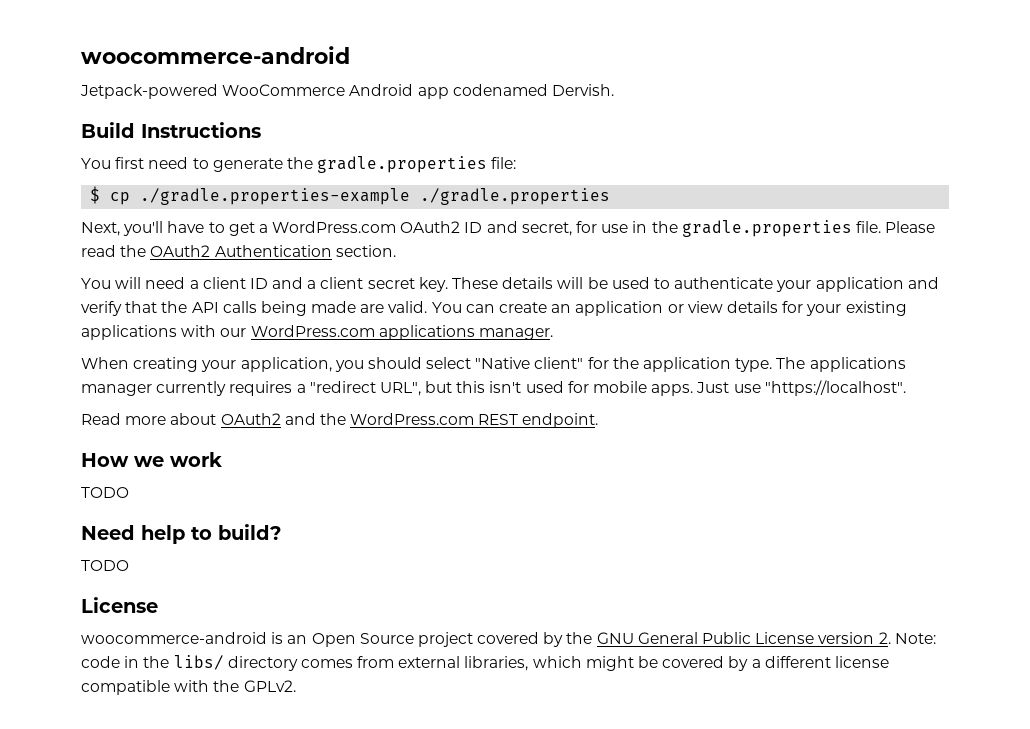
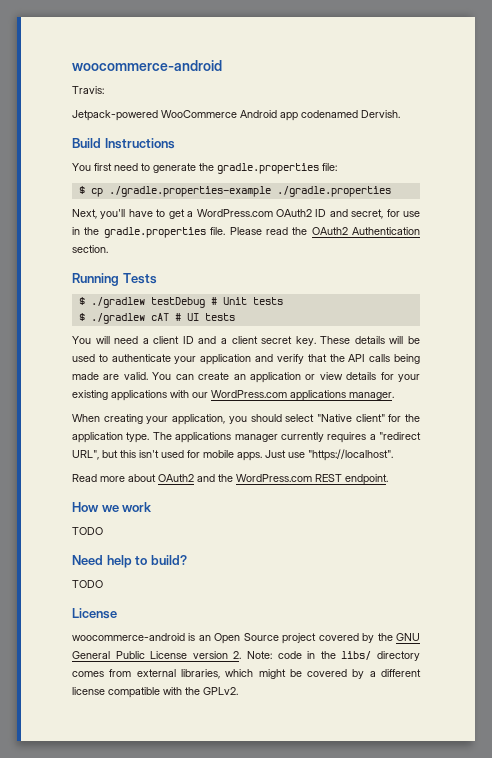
[81,46,350,64] woocommerce-android -> [72,60,222,71] [72,86,104,94] woocommerce-android // Travis:
(396, 251) none -> [72,273,157,286] [78,297,283,308] [78,313,235,324] // Running Tests // $ ./gradlew testDebug # Unit tests // $ ./gradlew cAT # UI tests

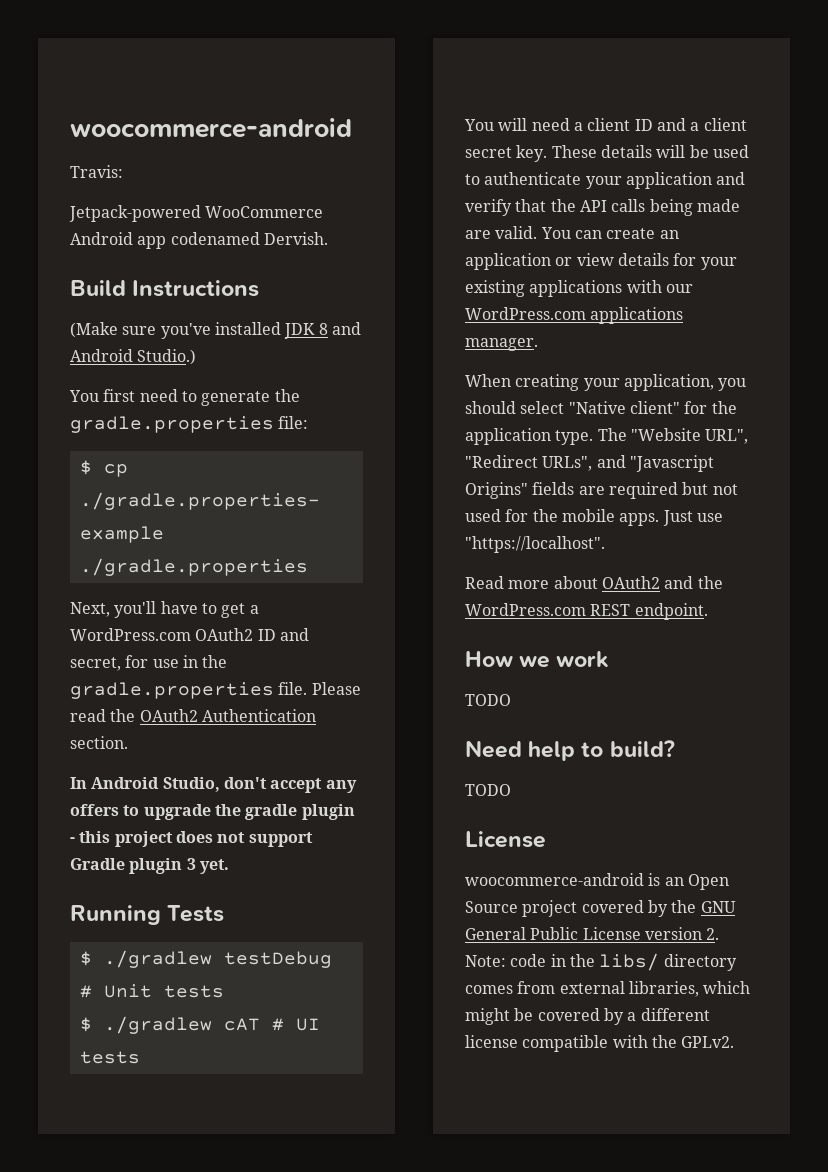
(175, 143) none -> [70,322,361,339] [70,349,197,365] // (Make sure you've installed JDK 8 and Android Studio.)
(108, 249) none -> [70,777,357,793] [70,804,355,820] [70,831,313,847] [70,858,229,874] // In Android Studio, don't accept any offers to upgrade the gradle plugin - this project does not support Gradle plugin 3 yet.
[175,432,421,443] [72,450,159,460] applications manager currently requires a "redirect URL", but this isn't -> [630,428,749,444] [465,455,714,472] [465,482,738,499] "Website URL", "Redirect URLs", and "Javascript Origins" fields are required but not
(200, 454) none -> [532,509,558,522] the

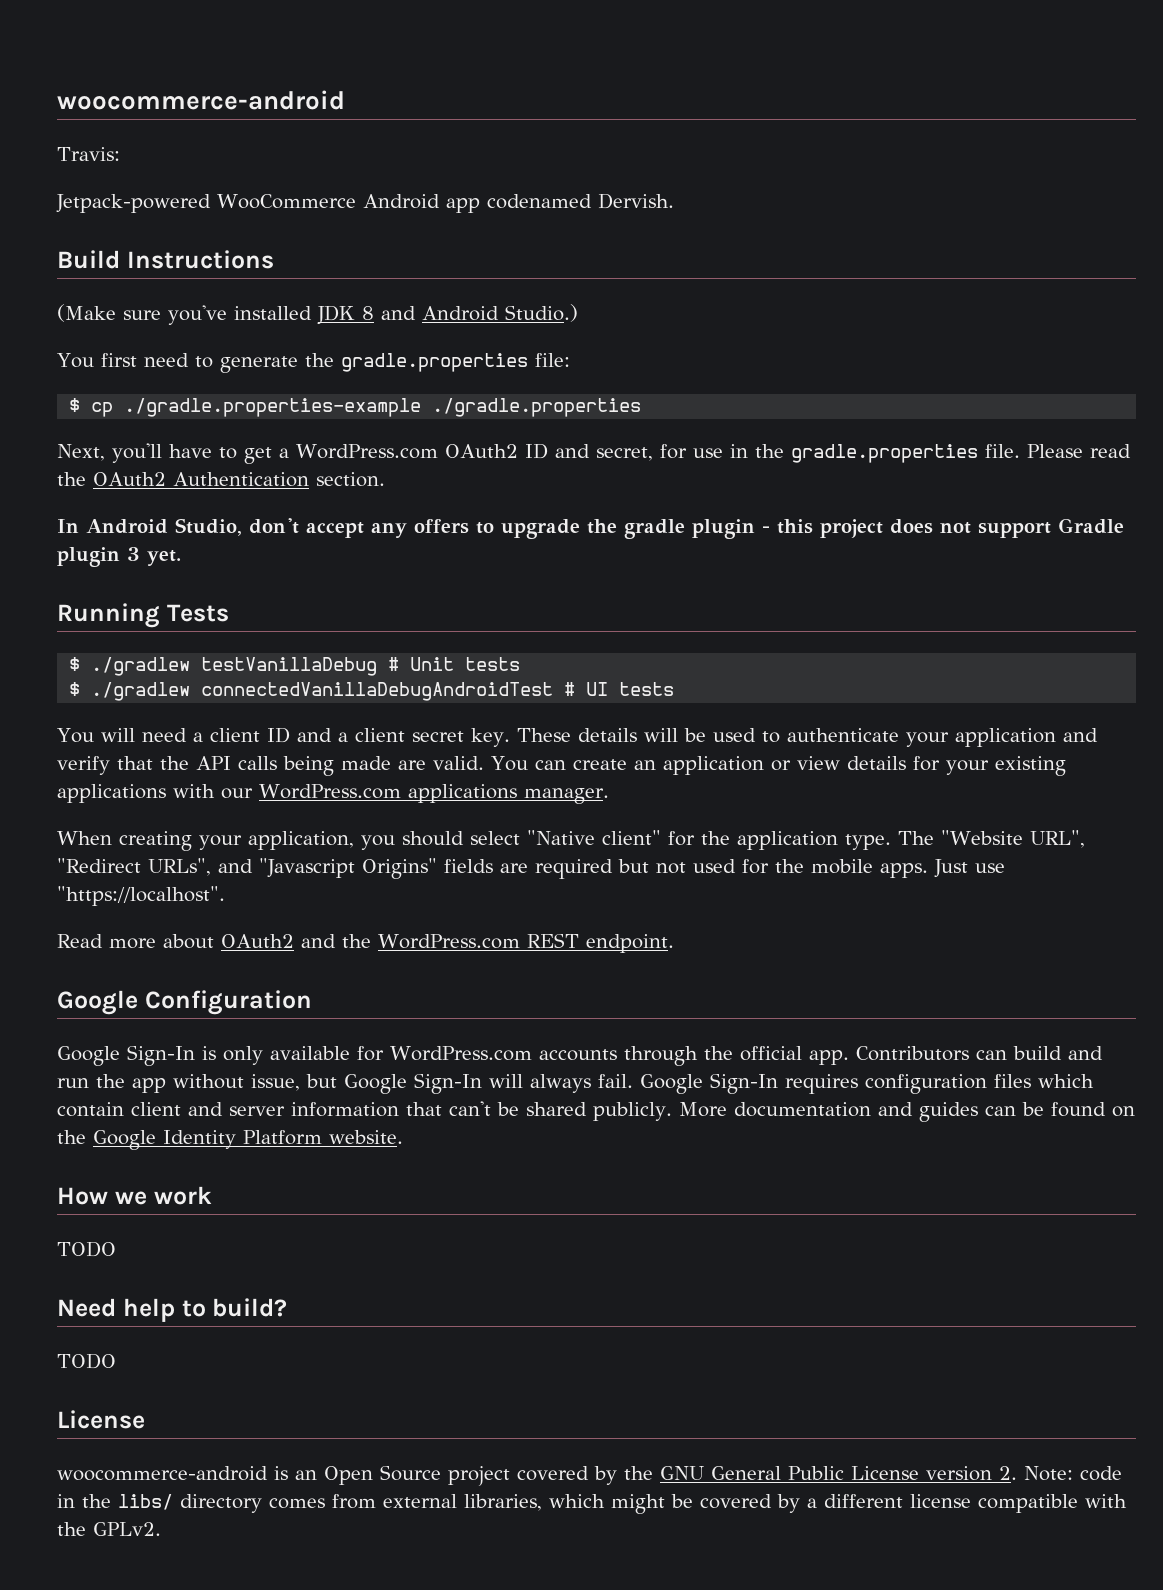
[223,951,332,968] testDebug -> [201,657,378,676] testVanillaDebug
[223,1018,260,1031] cAT -> [201,682,554,701] connectedVanillaDebugAndroidTest
(708, 611) none -> [57,990,312,1015] [57,1045,1103,1066] [57,1073,1094,1094] [57,1101,1135,1122] [57,1130,403,1150] // Google Configuration // Google Sign-In is only available for WordPress.com accounts through the official app. Contributors can build and run the app without issue, but Google Sign-In will always fail. Google Sign-In requires configuration files which contain client and server information that can't be shared publicly. More documentation and guides can be found on the Google Identity Platform website.

